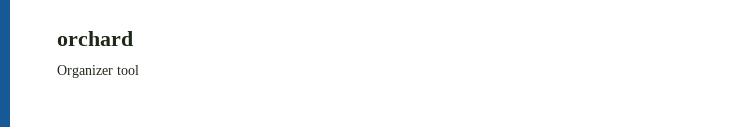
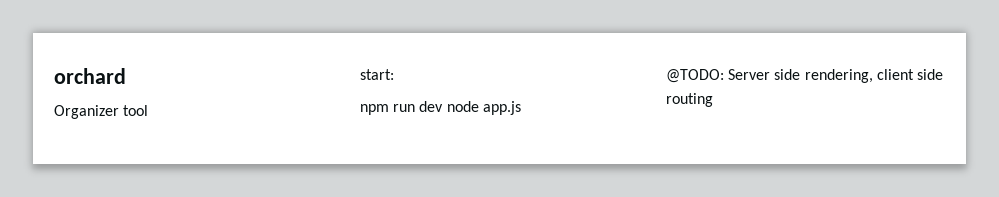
(139, 70) none -> [360,69,394,80] [360,101,521,115] [666,69,943,83] [666,93,713,107] // start: // npm run dev node app.js // @TODO: Server side rendering, client side routing

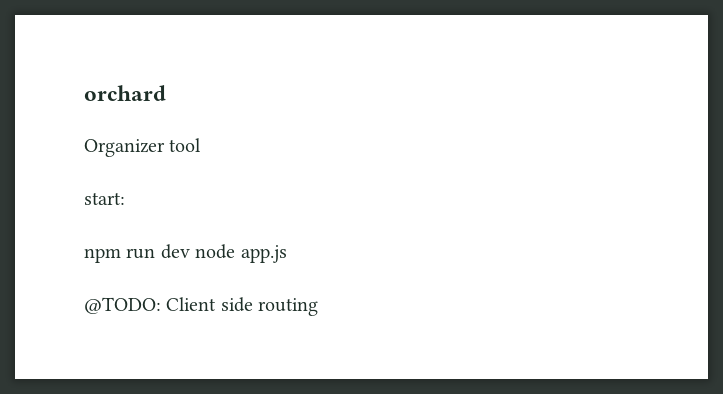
[728,69,914,83] Server side rendering, client -> [166,297,217,311] Client

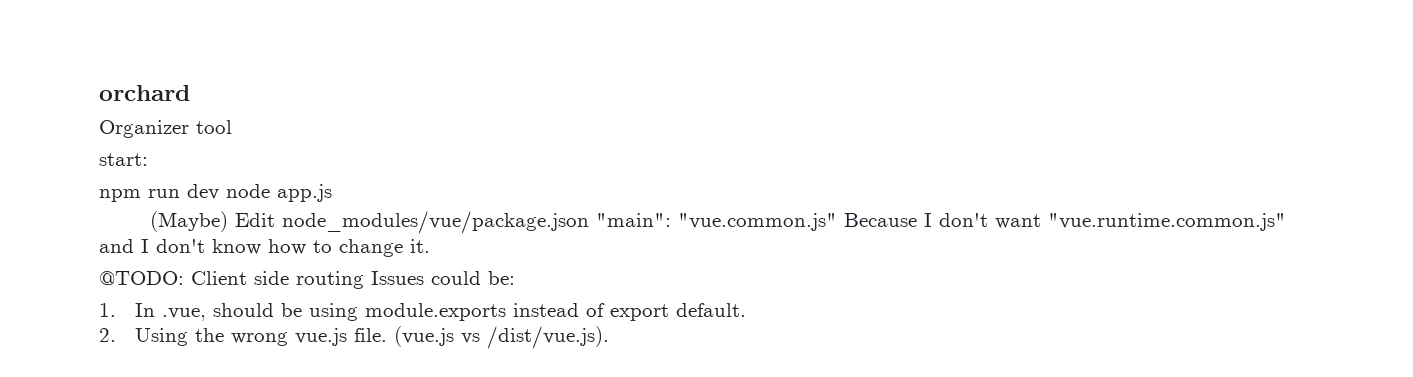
[84,297,319,316] @TODO: Client side routing -> [150,211,1287,234] [99,239,430,257] [99,271,515,289] [99,303,747,321] [99,326,610,349] (Maybe) Edit node_modules/vue/package.json "main": "vue.common.js" Because I don't want "vue.runtime.common.js" and I don't know how to change it. // @TODO: Client side routing Issues could be: // 1. In .vue, should be using module.exports instead of export default. // 2. Using the wrong vue.js file. (vue.js vs /dist/vue.js).

